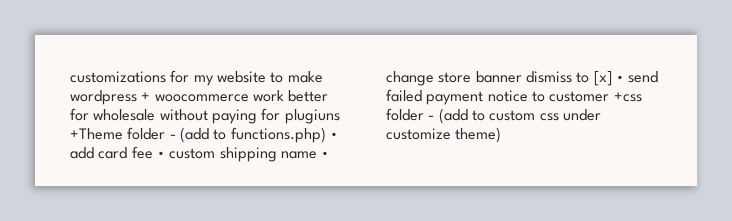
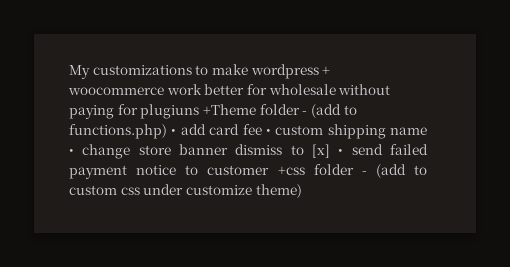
[70,70,266,86] customizations for my website -> [69,65,192,79] My customizations

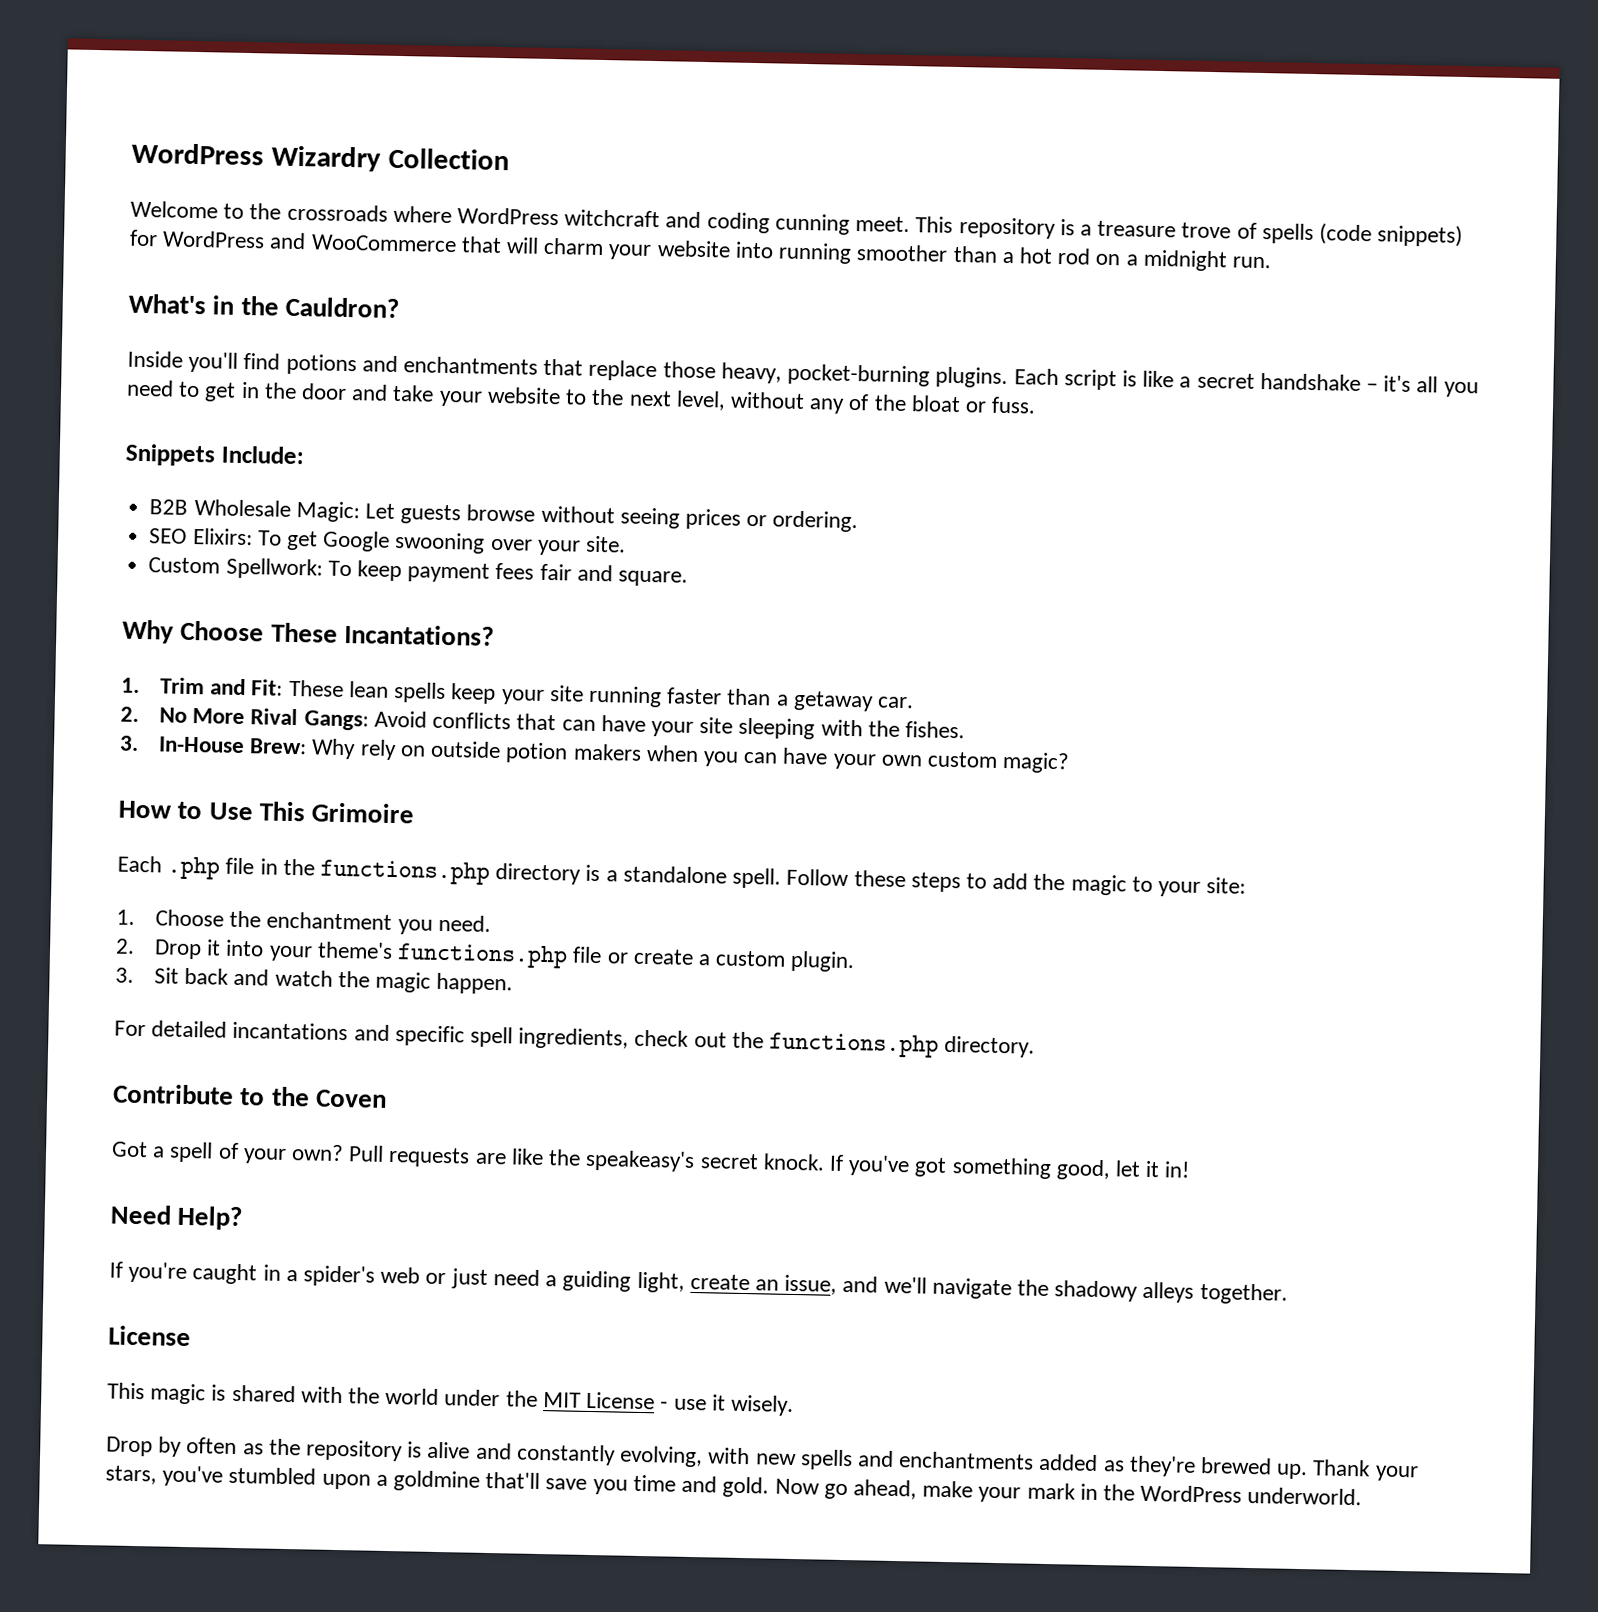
[69,64,331,79] [68,84,391,95] [69,104,357,119] [69,124,427,139] [69,144,428,159] [69,164,427,179] [69,184,302,198] My customizations to make wordpress + woocommerce work better for wholesale without paying for plugiuns +Theme folder - (add to functions.php) • add card fee • custom shipping name • change store banner dismiss to [x] • send failed payment notice to customer +css folder - (add to custom css under customize theme) -> [131,142,510,172] [130,200,1464,247] [129,229,1271,272] [128,293,400,319] [127,350,1479,398] [126,379,1037,414] [125,443,304,467] [149,499,859,533] [149,527,626,556] [148,557,688,587] [122,619,495,646] [121,677,914,712] [120,706,965,740] [119,735,1071,774] [118,800,415,824] [117,855,1247,897] [116,909,491,935] [115,938,856,973] [115,967,514,995] [114,1020,1036,1058] [113,1083,387,1108] [111,1141,1191,1181] [110,1204,244,1231] [109,1261,1288,1305] [108,1325,191,1347] [107,1382,794,1416] [106,1436,1419,1482] [105,1465,1363,1506] WordPress Wizardry Collection // Welcome to the crossroads where WordPress witchcraft and coding cunning meet. This repository is a treasure trove of spells (code snippets) for WordPress and WooCommerce that will charm your website into running smoother than a hot rod on a midnight run. // What's in the Cauldron? // Inside you'll find potions and enchantments that replace those heavy, pocket-burning plugins. Each script is like a secret handshake – it's all you need to get in the door and take your website to the next level, without any of the bloat or fuss. // Snippets Include: // B2B Wholesale Magic: Let guests browse without seeing prices or ordering. // SEO Elixirs: To get Google swooning over your site. // Custom Spellwork: To keep payment fees fair and square. // Why Choose These Incantations? // 1. Trim and Fit: These lean spells keep your site running faster than a getaway car. // 2. No More Rival Gangs: Avoid conflicts that can have your site sleeping with the fishes. // 3. In-House Brew: Why rely on outside potion makers when you can have your own custom magic? // How to Use This Grimoire // Each .php file in the functions.php directory is a standalone spell. Follow these steps to add the magic to your site: // 1. Choose the enchantment you need. // 2. Drop it into your theme's functions.php file or create a custom plugin. // 3. Sit back and watch the magic happen. // For detailed incantations and specific spell ingredients, check out the functions.php directory. // Contribute to the Coven // Got a spell of your own? Pull requests are like the speakeasy's secret knock. If you've got something good, let it in! // Need Help? // If you're caught in a spider's web or just need a guiding light, create an issue, and we'll navigate the shadowy alleys together. // License // This magic is shared with the world under the MIT License - use it wisely. // Drop by often as the repository is alive and constantly evolving, with new spells and enchantments added as they're brewed up. Thank your stars, you've stumbled upon a goldmine that'll save you time and gold. Now go ahead, make your mark in the WordPress underworld.

